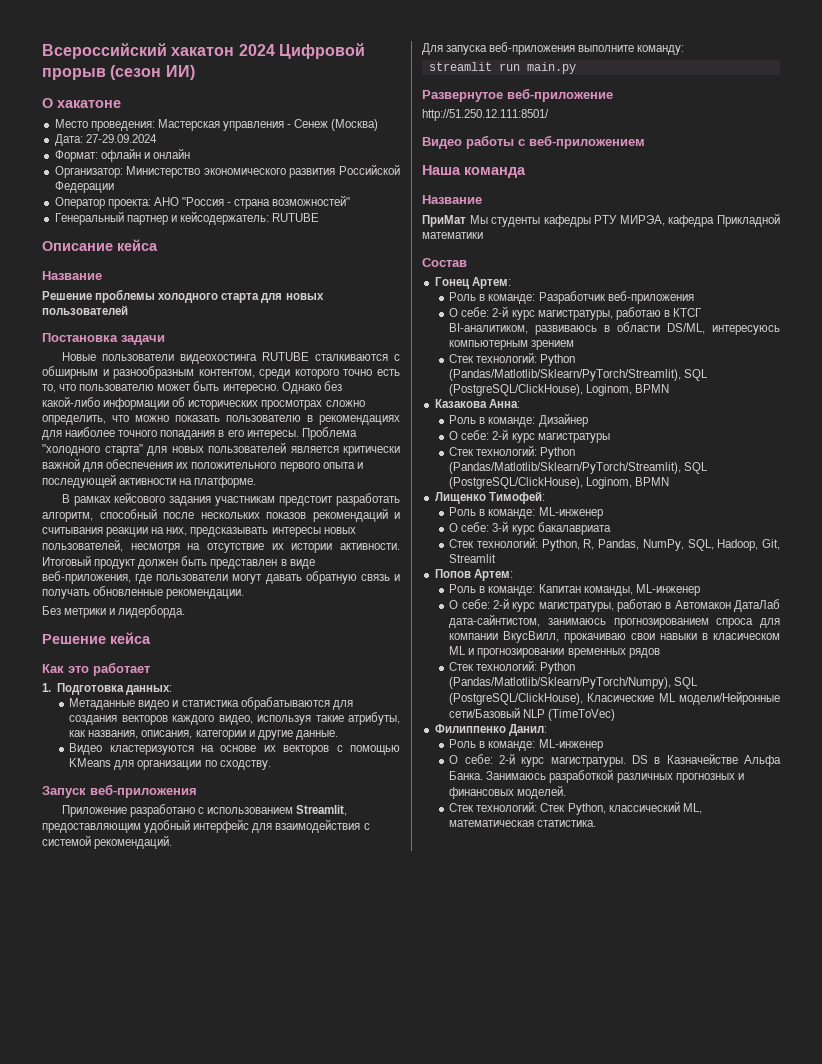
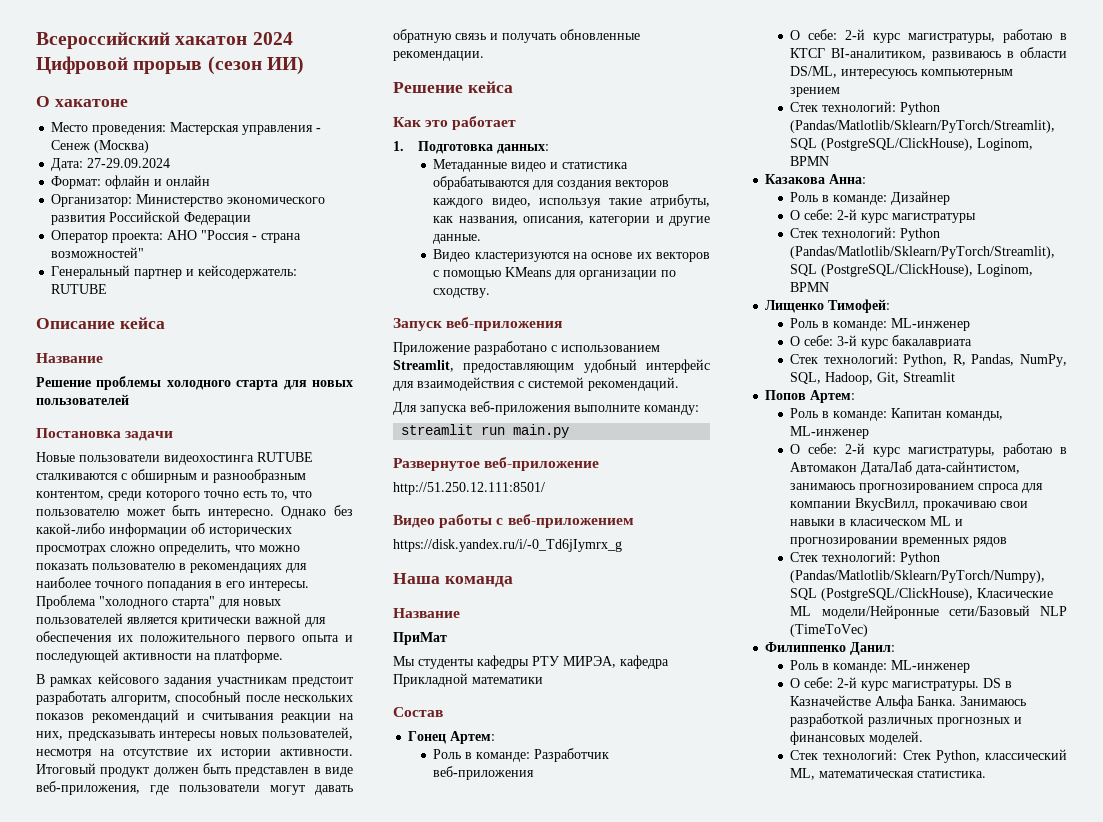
[42,605,186,618] // Без метрики и лидерборда. -> (484, 56) none
(645, 142) none -> [393,539,622,552] // https://disk.yandex.ru/i/-0_Td6jIymrx_g
(466, 221) none -> (447, 638) //

